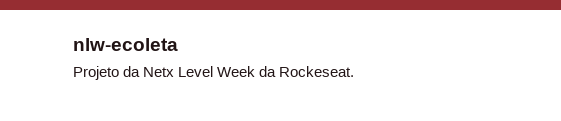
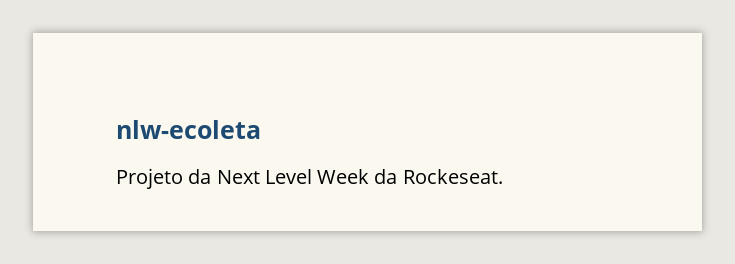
[143,67,175,77] Netx -> [216,170,260,184] Next

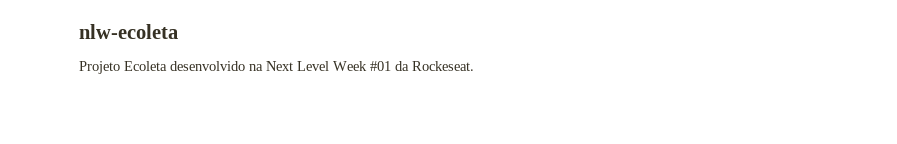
[188,169,212,184] da -> [124,61,263,71] Ecoleta desenvolvido na
(370, 176) none -> [370,61,391,71] #01

